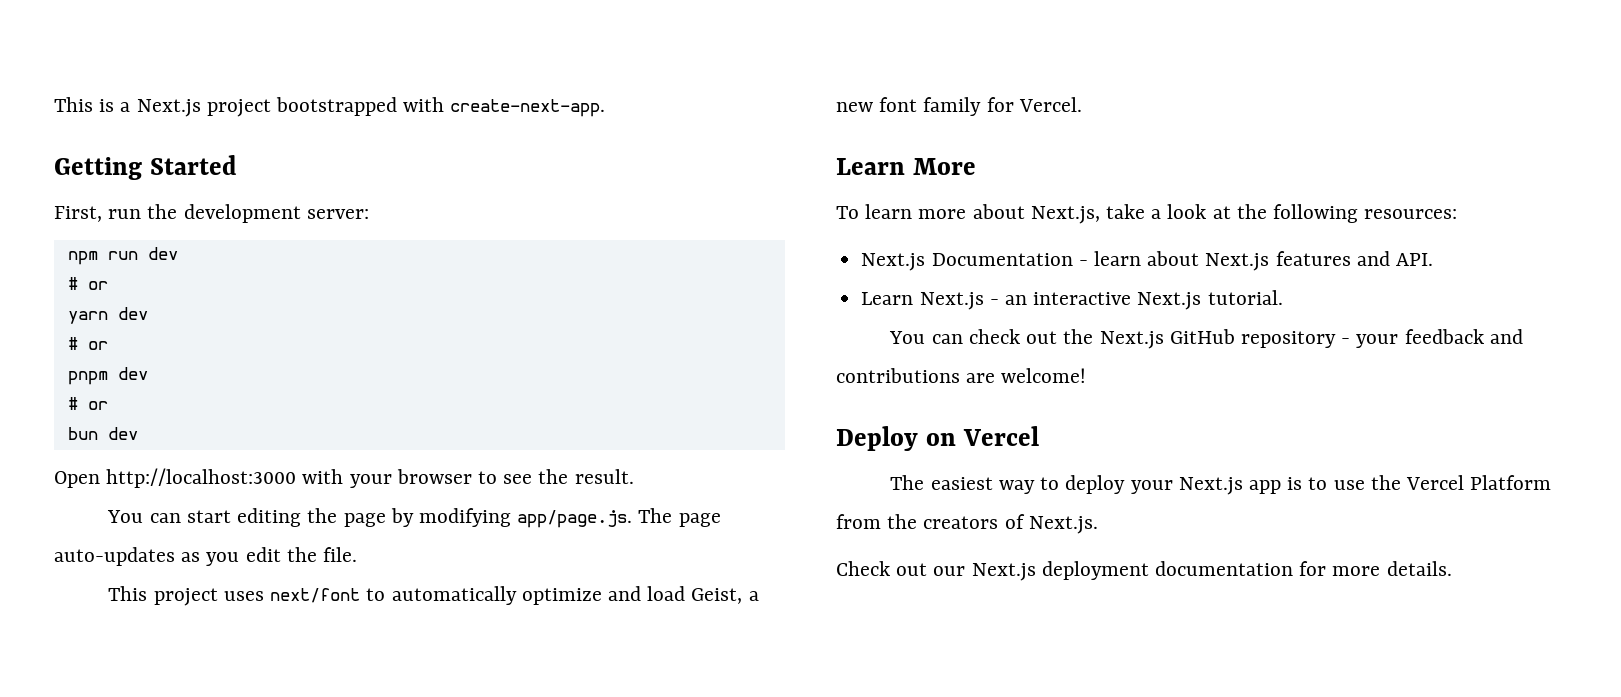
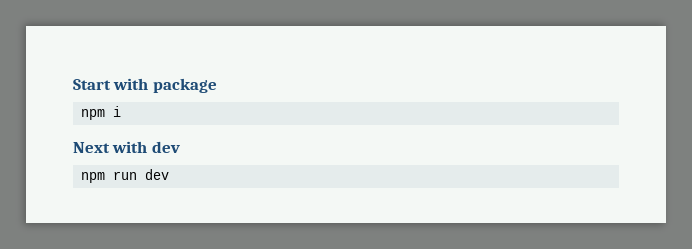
[54,97,606,117] [54,155,237,180] [54,204,369,223] [67,247,178,265] [67,277,108,290] [67,307,148,324] [67,337,108,350] [67,367,148,385] [67,397,108,410] [67,427,138,440] [54,468,634,488] [107,508,721,528] [54,547,358,566] [108,586,759,606] [836,97,1082,116] [836,158,976,175] [836,204,1458,224] [861,251,1433,271] [861,290,1283,310] [889,329,1523,349] [836,368,1087,383] [836,426,1039,451] [890,475,1552,495] [836,514,1098,534] [836,561,1452,581] This is a Next.js project bootstrapped with create-next-app. // Getting Started // First, run the development server: // npm run dev // # or // yarn dev // # or // pnpm dev // # or // bun dev // Open http://localhost:3000 with your browser to see the result. // You can start editing the page by modifying app/page.js. The page auto-updates as you edit the file. // This project uses next/font to automatically optimize and load Geist, a new font family for Vercel. // Learn More // To learn more about Next.js, take a look at the following resources: // Next.js Documentation - learn about Next.js features and API. // Learn Next.js - an interactive Next.js tutorial. // You can check out the Next.js GitHub repository - your feedback and contributions are welcome! // Deploy on Vercel // The easiest way to deploy your Next.js app is to use the Vercel Platform from the creators of Next.js. // Check out our Next.js deployment documentation for more details. -> [73,78,217,93] [80,106,121,120] [73,141,180,153] [80,169,169,183] Start with package // npm i // Next with dev // npm run dev

